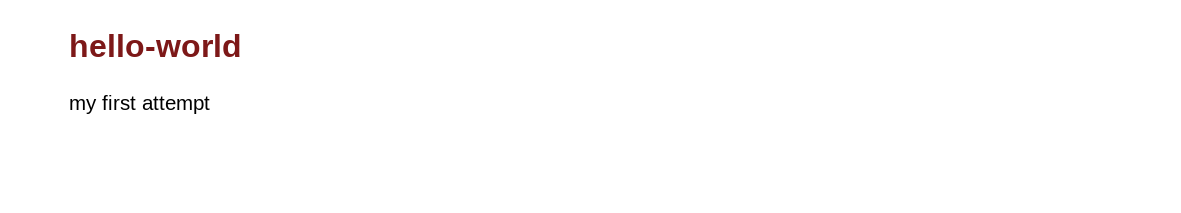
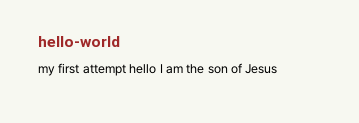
(210, 105) none -> [129,63,278,74] hello I am the son of Jesus

